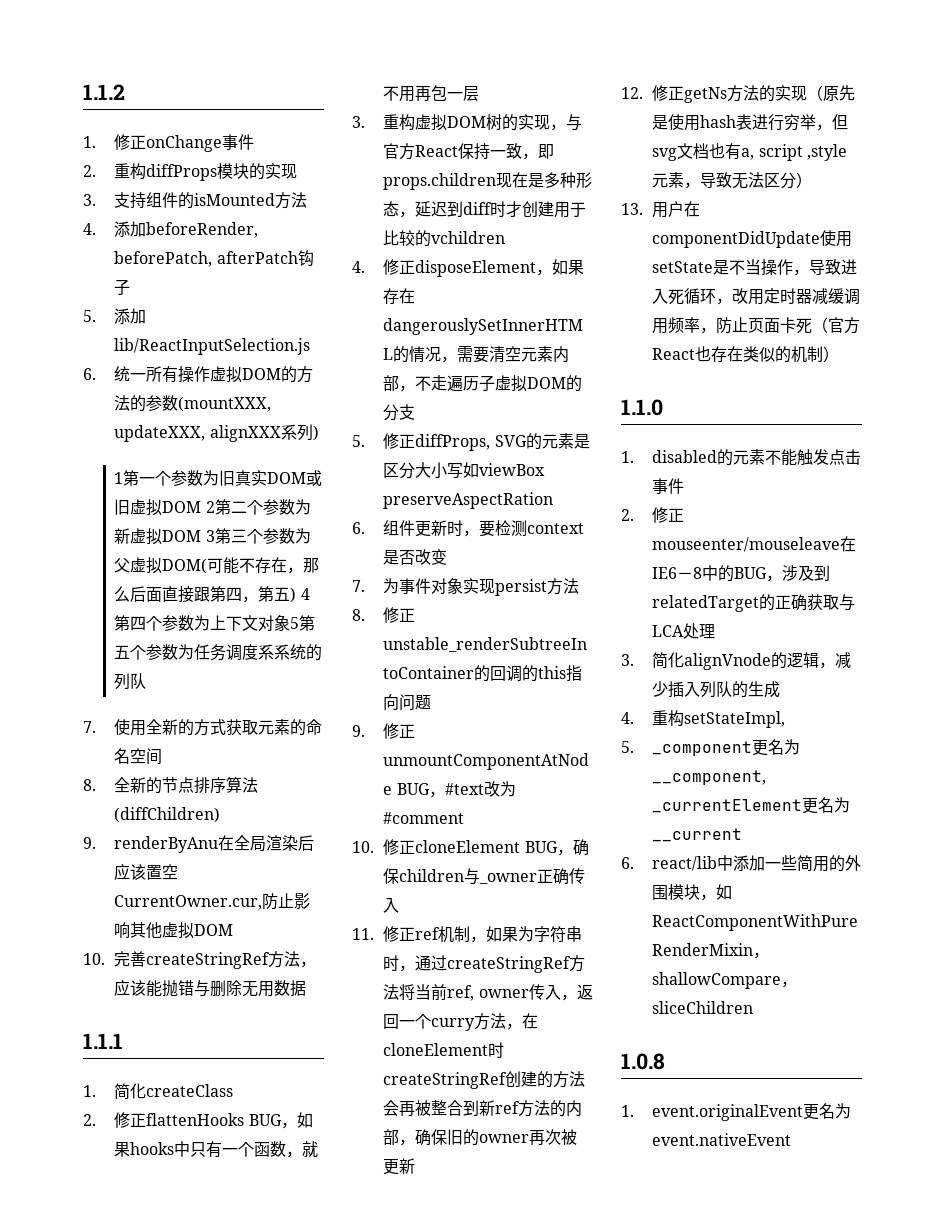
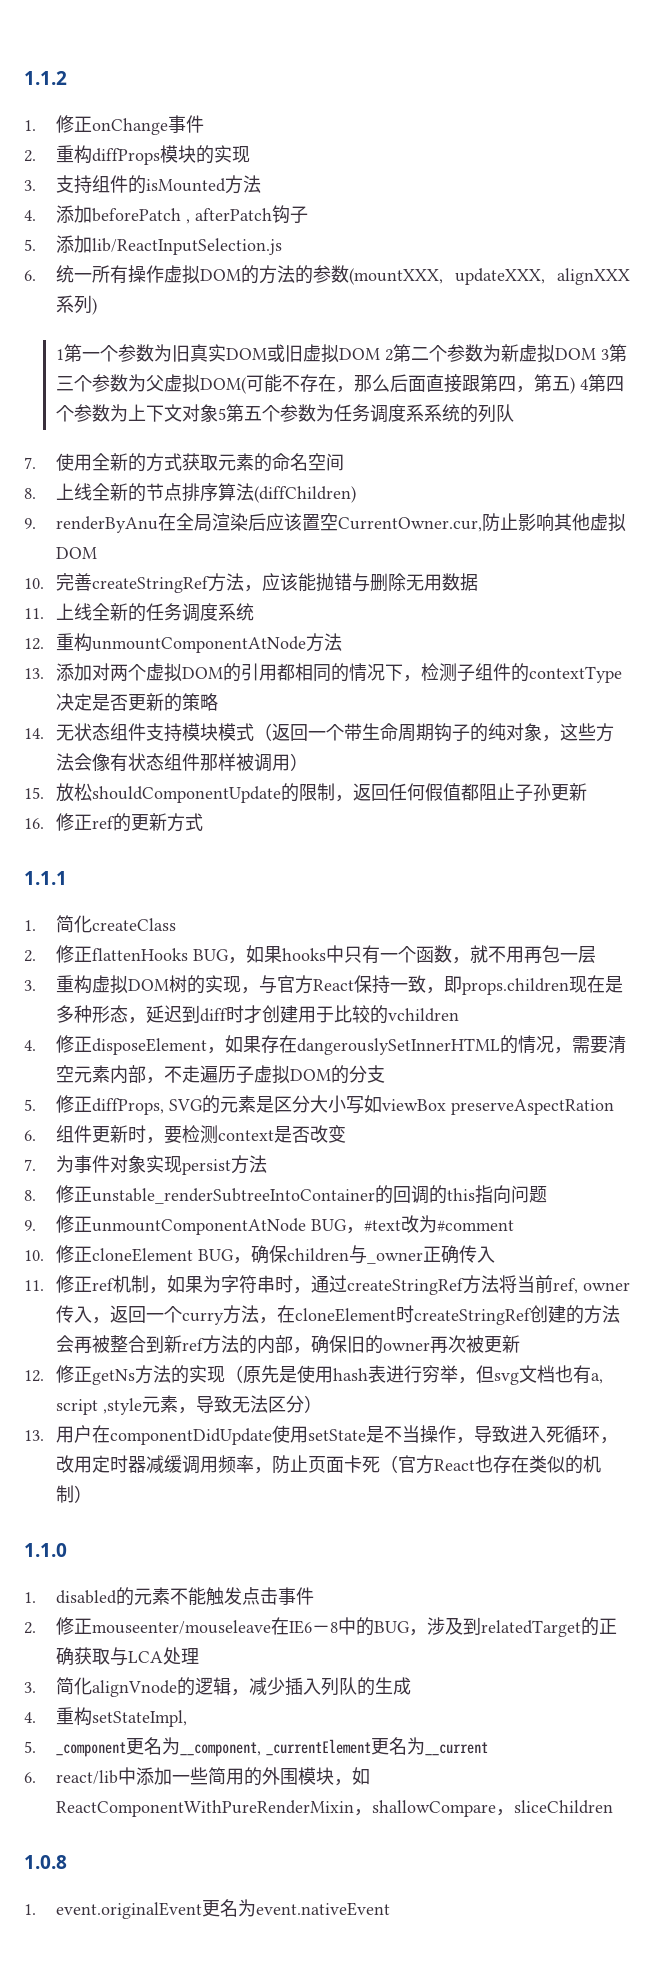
[146,222,259,238] [114,251,213,267] beforeRender, beforePatch, -> [91,208,190,224] beforePatch ,
(96, 785) none -> [55,483,92,501] 上线
(307, 988) none -> [24,603,254,622] [24,633,342,653] [24,663,622,683] [55,693,218,712] [24,723,614,742] [55,753,308,772] [24,783,587,803] [24,813,203,832] // 11.上线全新的任务调度系统 // 12.重构unmountComponentAtNode方法 // 13.添加对两个虚拟DOM的引用都相同的情况下，检测子组件的contextType决定是否更新的策略 // 14.无状态组件支持模块模式（返回一个带生命周期钩子的纯对象，这些方法会像有状态组件那样被调用） // 15.放松shouldComponentUpdate的限制，返回任何假值都阻止子孙更新 // 16.修正ref的更新方式

